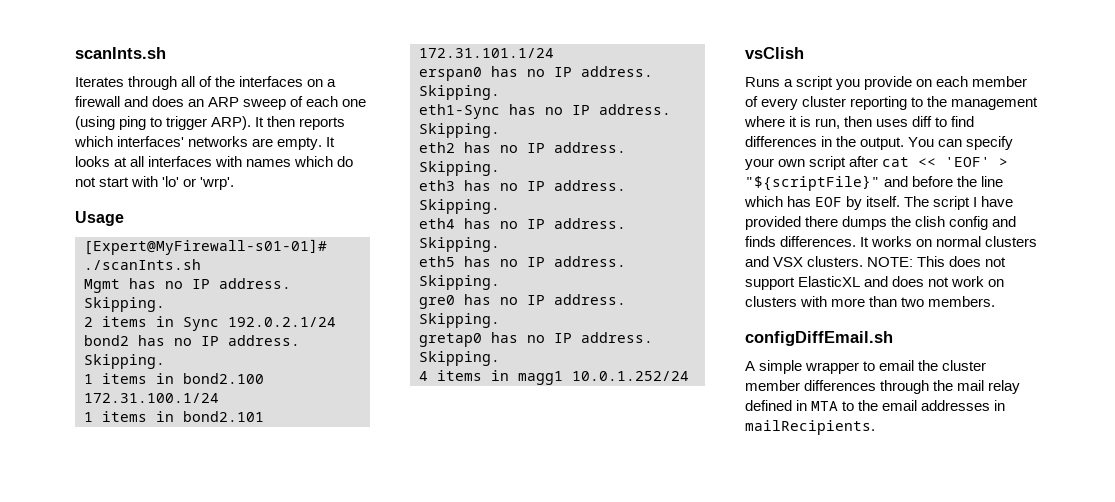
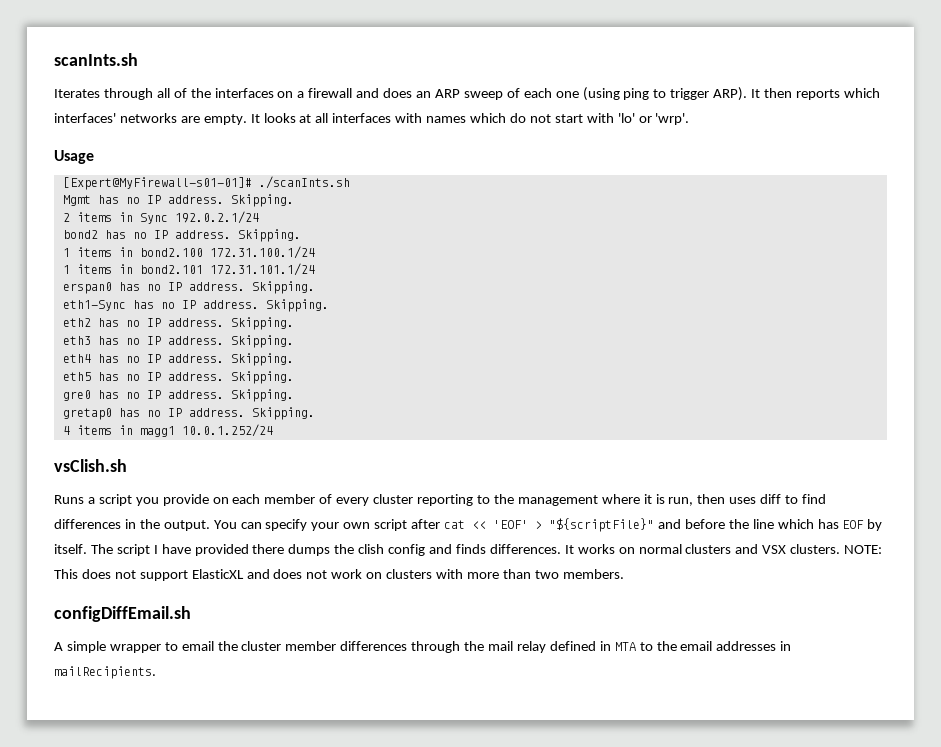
[745,47,804,59] vsClish -> [54,459,127,472] vsClish.sh

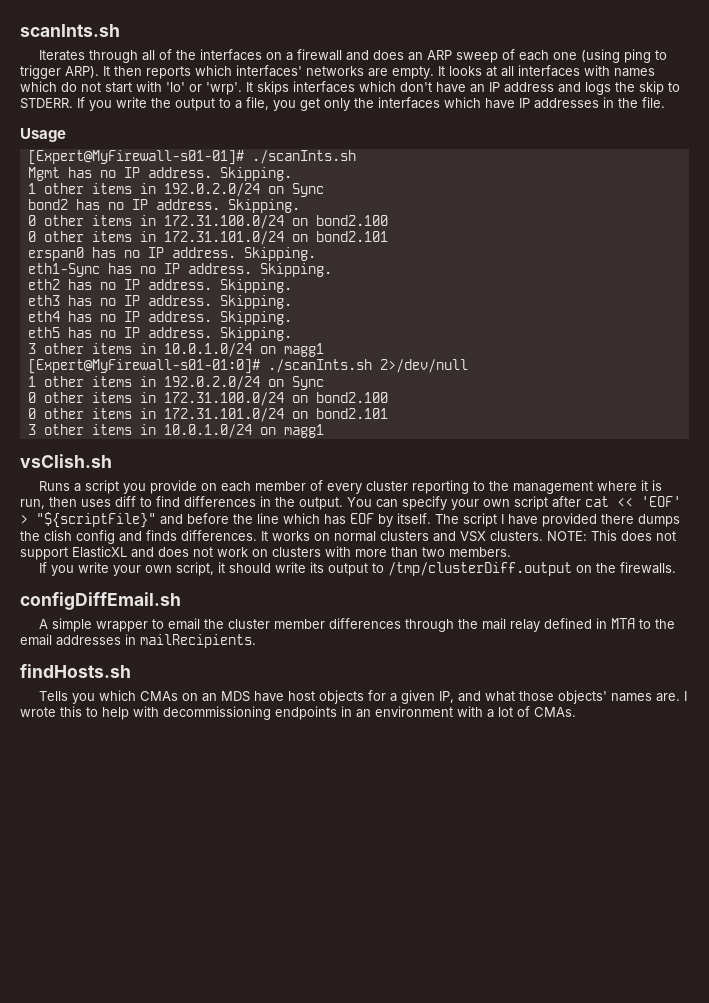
(690, 119) none -> [246,81,680,95] [20,97,665,111] It skips interfaces which don't have an IP address and logs the skip to STDERR. If you write the output to a file, you get only the interfaces which have IP addresses in the file.
[62,211,259,224] 2 items in Sync 192.0.2.1/24 -> [27,183,324,197] 1 other items in 192.0.2.0/24 on Sync
[62,246,315,259] [62,263,315,276] 1 items in bond2.100 172.31.100.1/24 // 1 items in bond2.101 172.31.101.1/24 -> [27,215,388,229] [27,231,388,245] 0 other items in 172.31.100.0/24 on bond2.100 // 0 other items in 172.31.101.0/24 on bond2.101
[62,389,294,402] [62,407,315,420] [62,424,273,437] gre0 has no IP address. Skipping. // gretap0 has no IP address. Skipping. // 4 items in magg1 10.0.1.252/24 -> [27,343,324,357] [27,359,468,374] [27,376,324,390] [27,392,388,406] [27,408,388,422] [27,424,324,438] 3 other items in 10.0.1.0/24 on magg1 // [Expert@MyFirewall-s01-01:0]# ./scanInts.sh 2>/dev/null // 1 other items in 192.0.2.0/24 on Sync // 0 other items in 172.31.100.0/24 on bond2.100 // 0 other items in 172.31.101.0/24 on bond2.101 // 3 other items in 10.0.1.0/24 on magg1
(624, 574) none -> [38,562,676,576] // If you write your own script, it should write its output to /tmp/clusterDiff.output on the firewalls.
(156, 672) none -> [20,664,131,678] [38,690,687,704] [20,706,576,720] // findHosts.sh // Tells you which CMAs on an MDS have host objects for a given IP, and what those objects' names are. I wrote this to help with decommissioning endpoints in an environment with a lot of CMAs.

